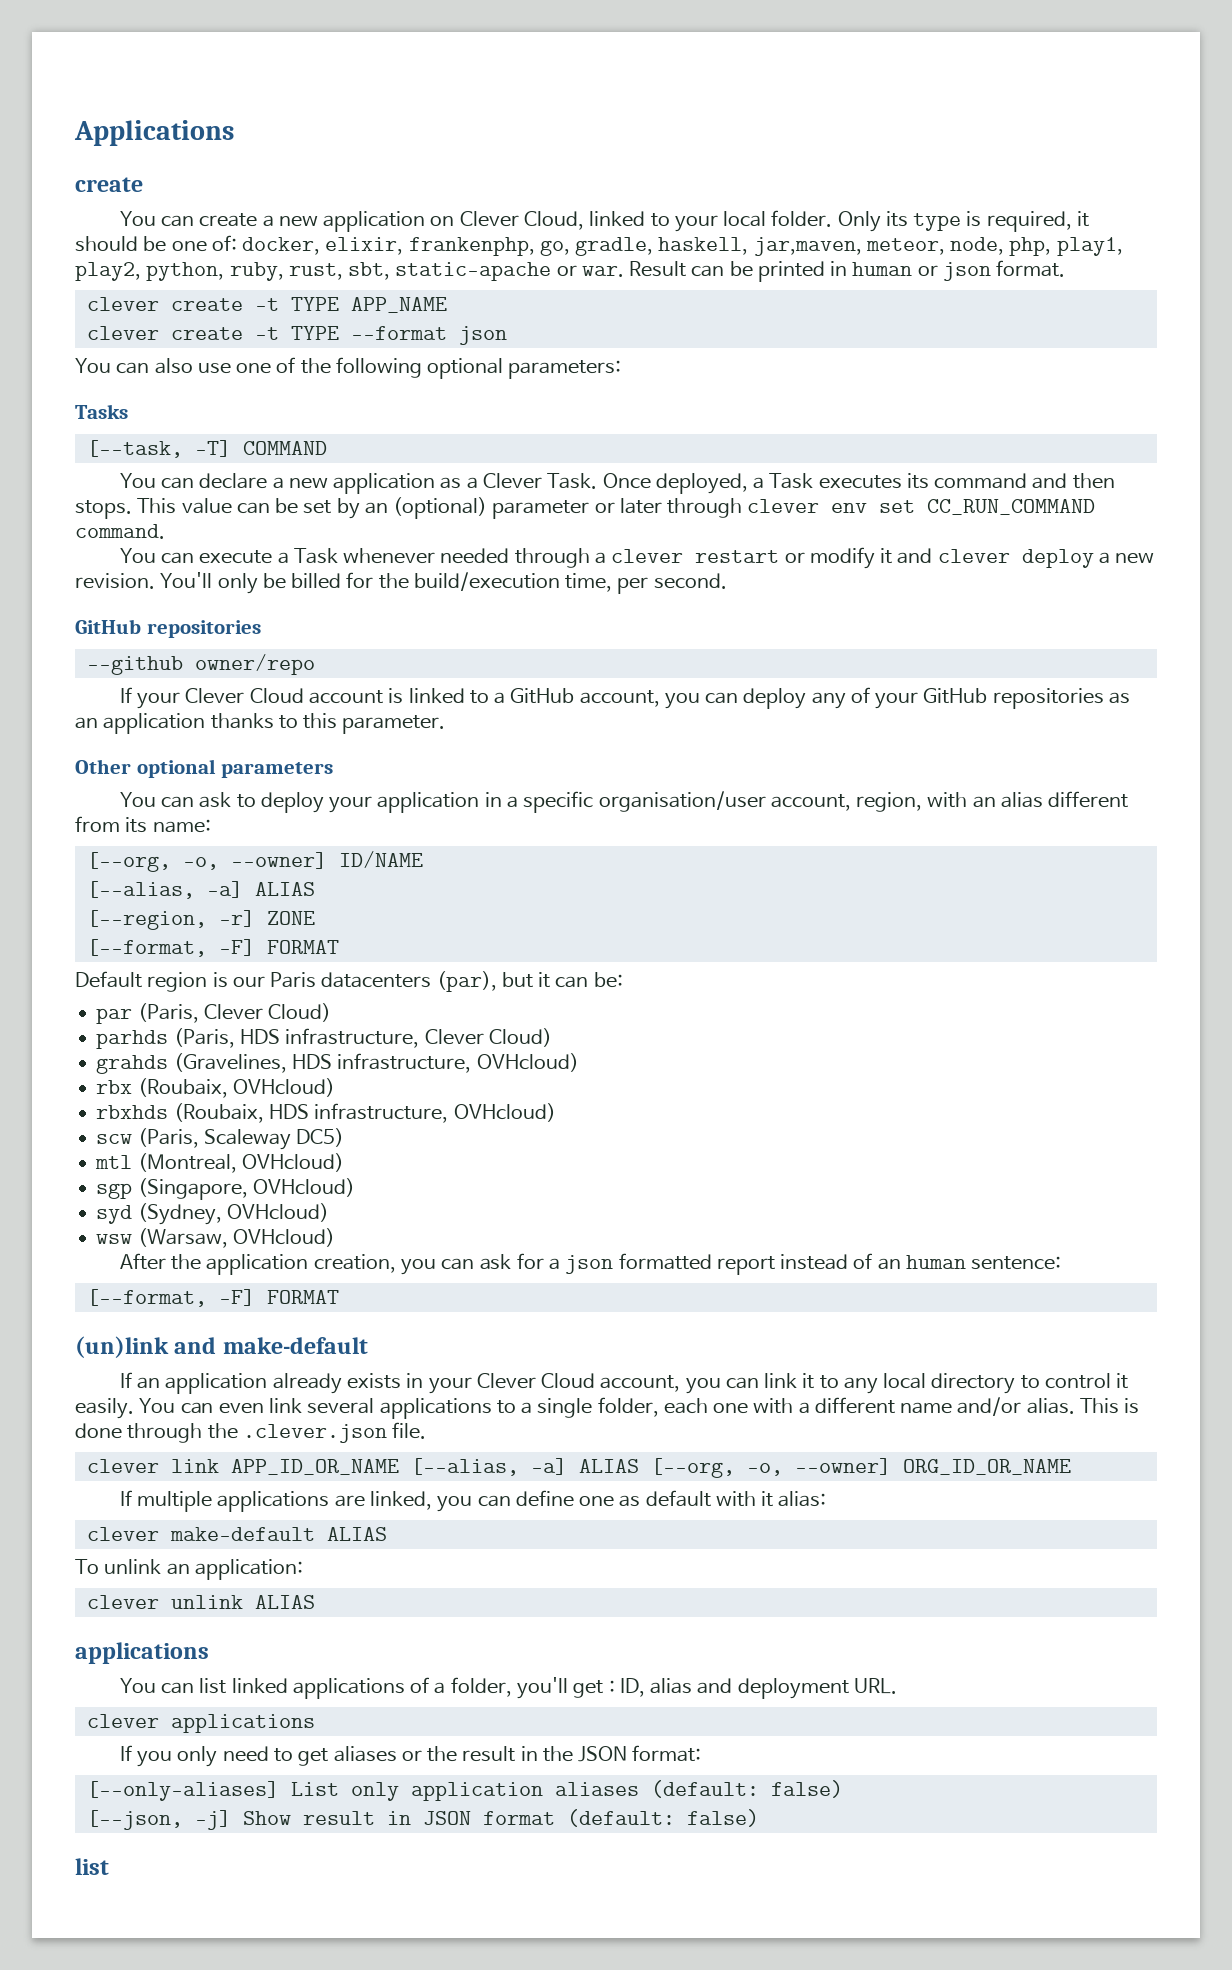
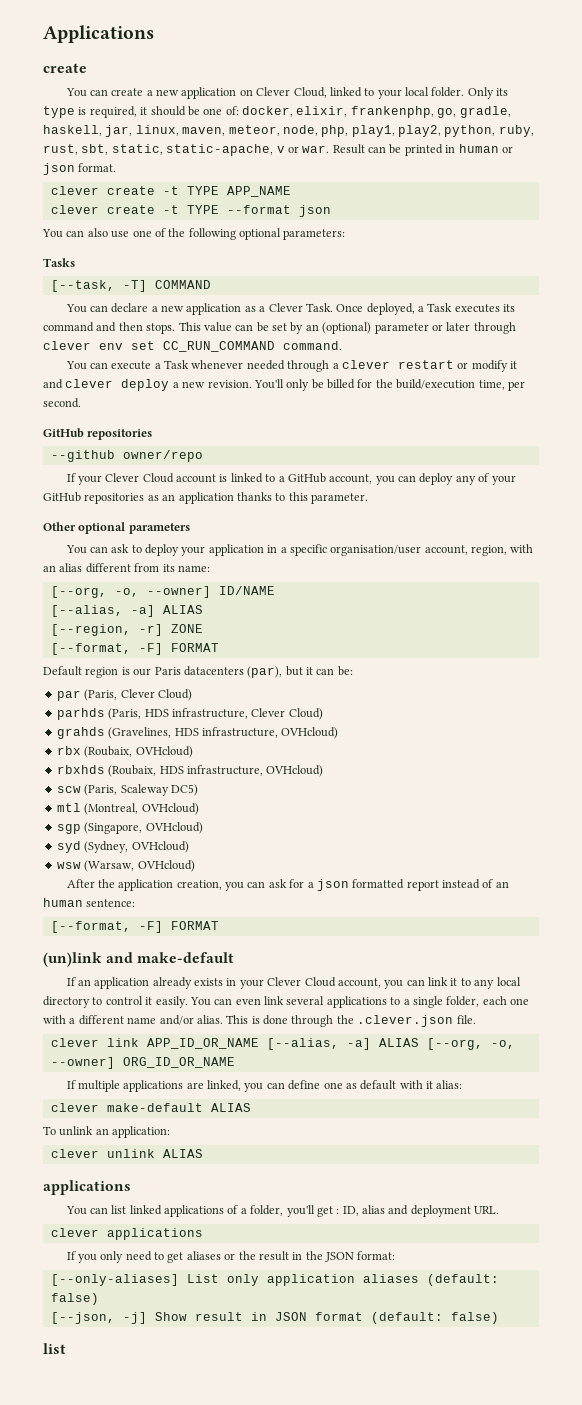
[753,237,862,256] jar,maven, -> [105,125,226,137] jar, linux, maven,
[395,262,552,281] static-apache -> [111,144,285,156] static, static-apache, v

